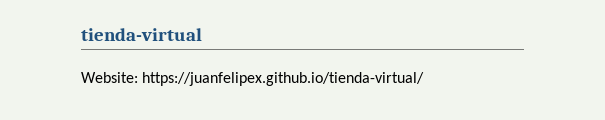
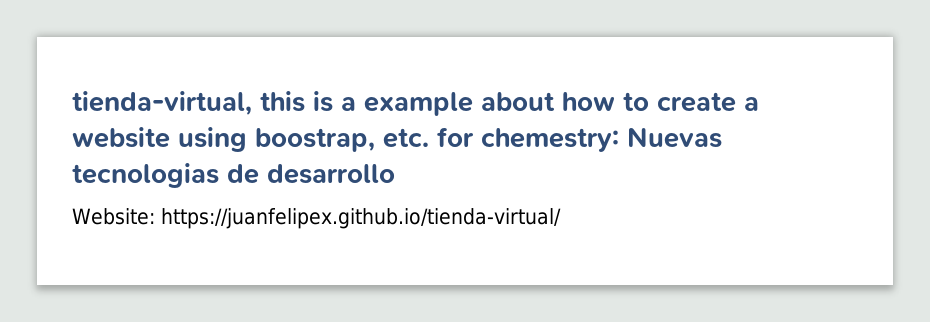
[81,28,202,41] tienda-virtual -> [72,91,759,116] [72,127,722,152] [72,163,395,188] tienda-virtual, this is a example about how to create a website using boostrap, etc. for chemestry: Nuevas tecnologias de desarrollo

